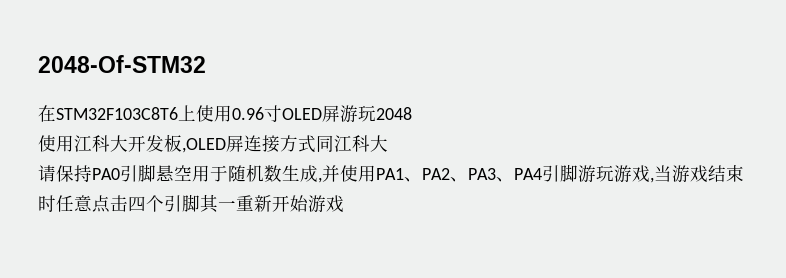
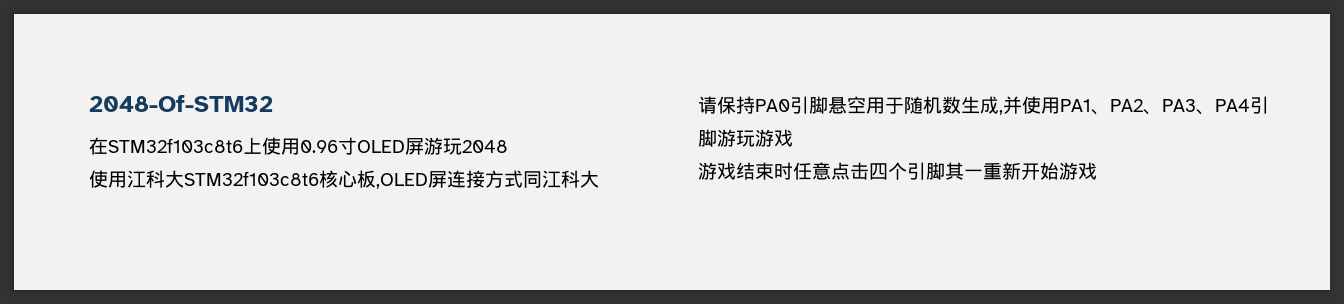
[56,107,178,120] STM32F103C8T6 -> [108,138,243,153] STM32f103c8t6
[128,135,164,152] 开发 -> [184,170,357,188] STM32f103c8t6核心
[650,165,672,183] ,当 -> (793, 138) //

